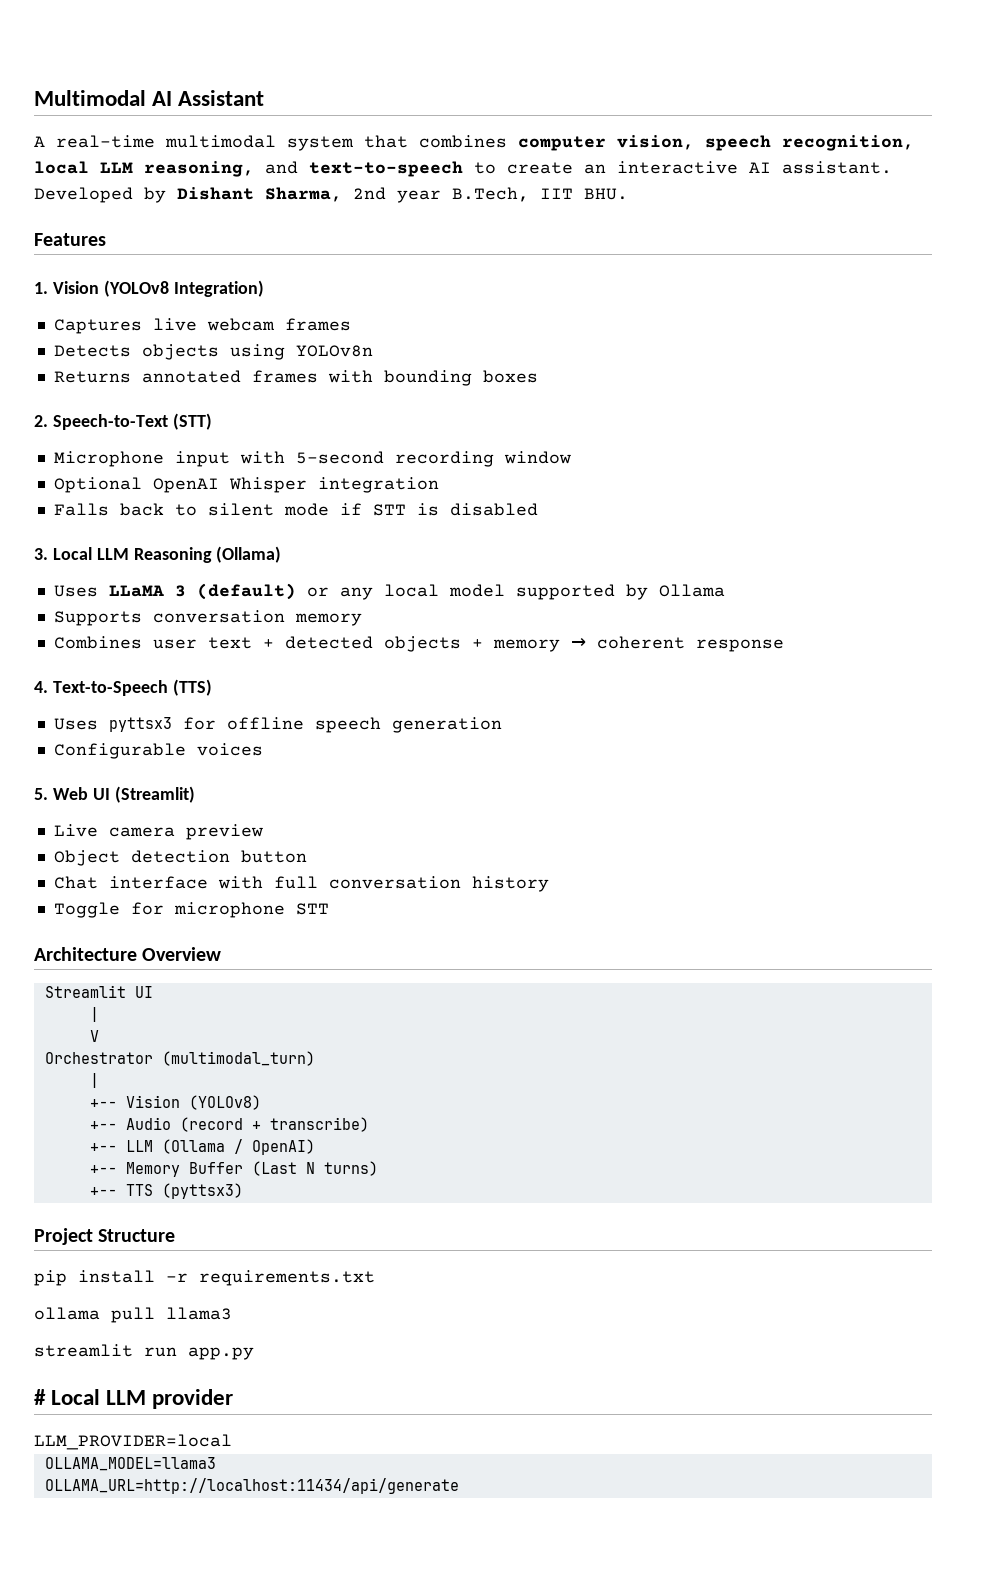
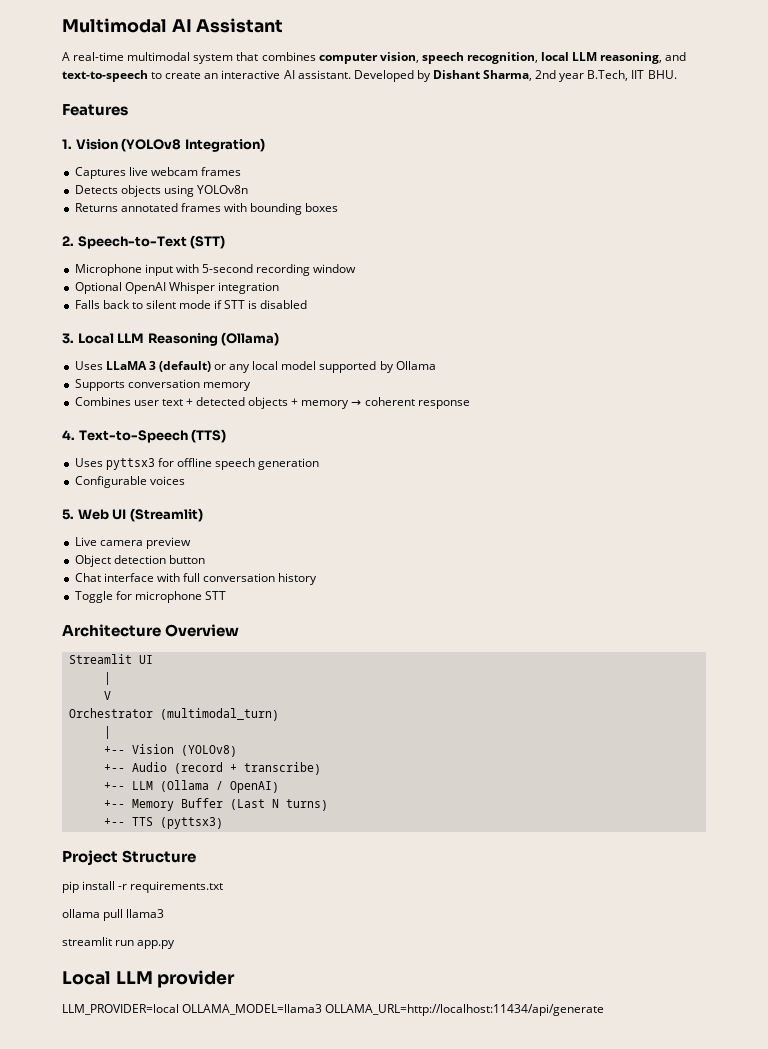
[34,1389,46,1405] # -> (176, 944) none
(232, 1442) // -> (179, 1009) none
(216, 1464) // -> (323, 1009) none

